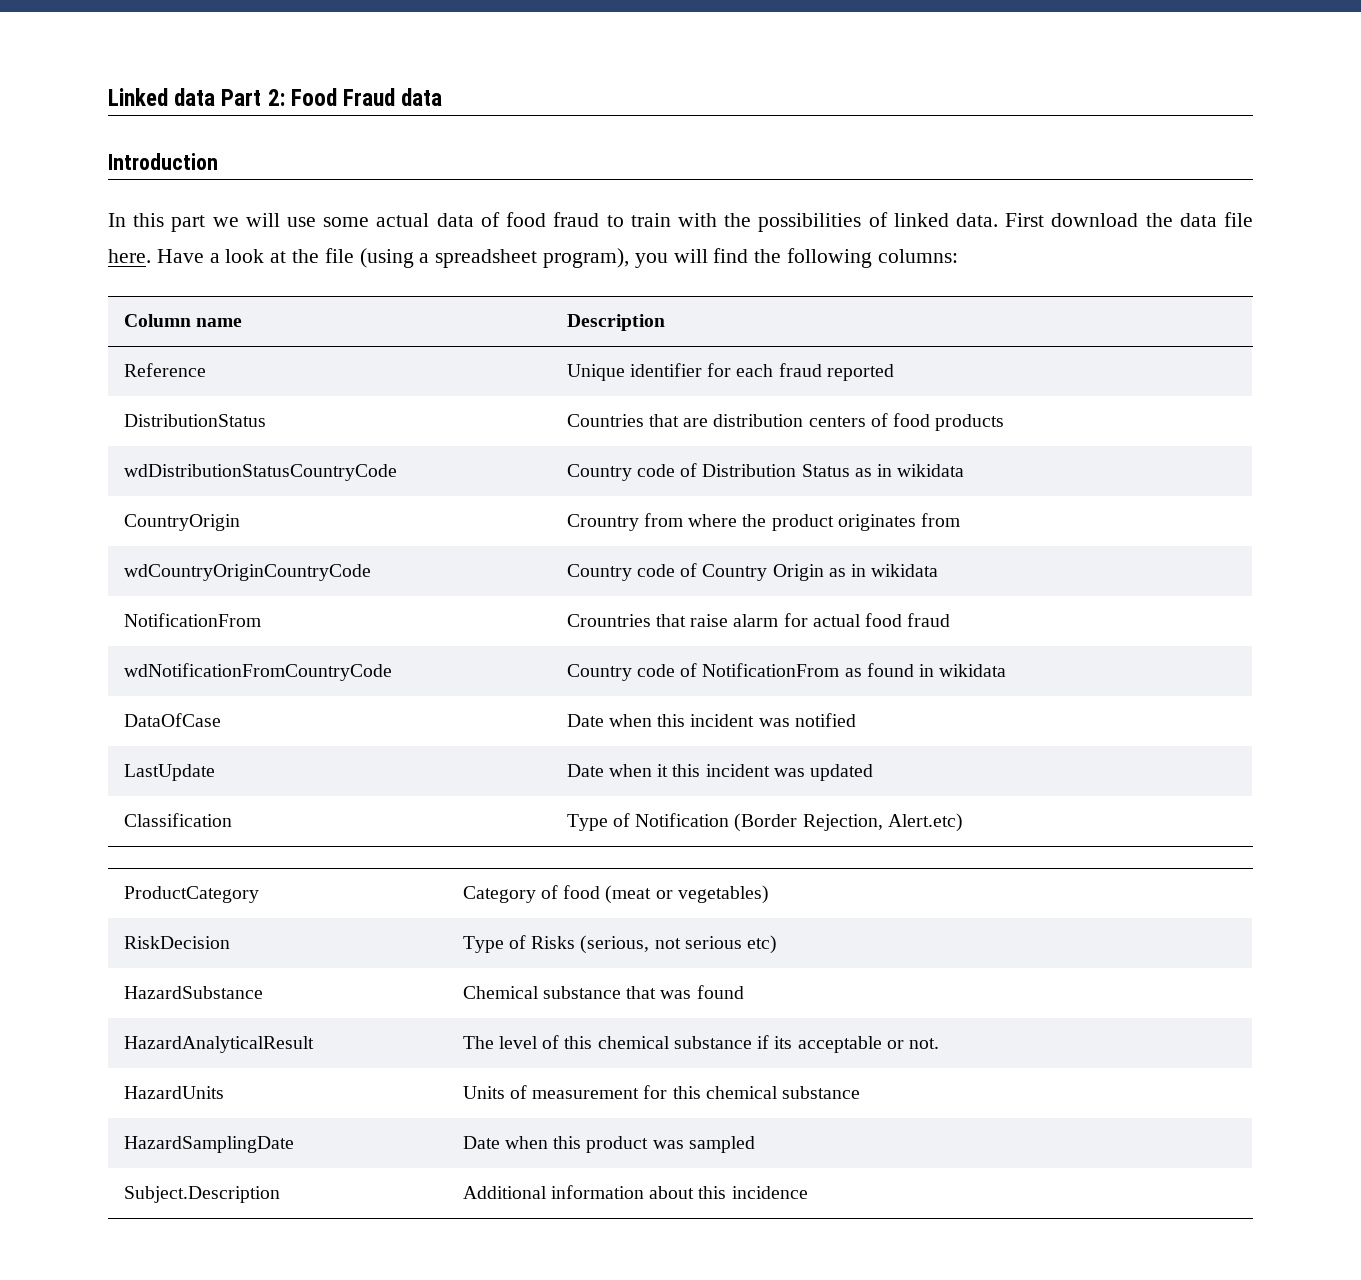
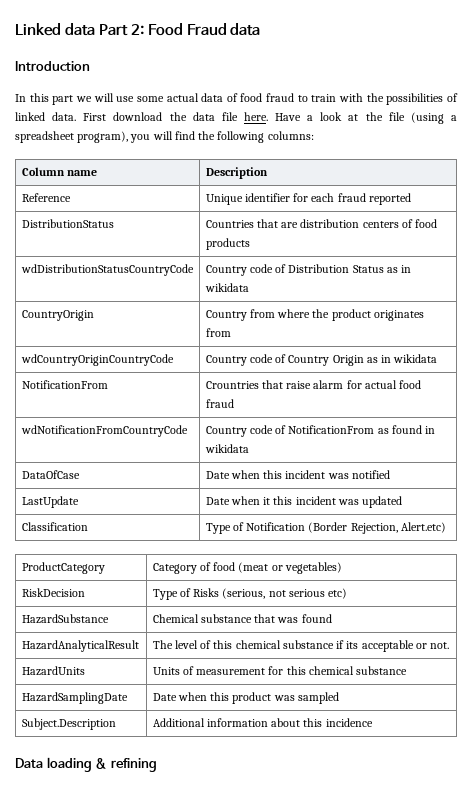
[566,514,639,531] Crountry -> [205,310,247,321] Country
(808, 1192) none -> [15,757,157,772] // Data loading & refining

